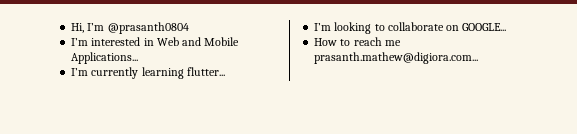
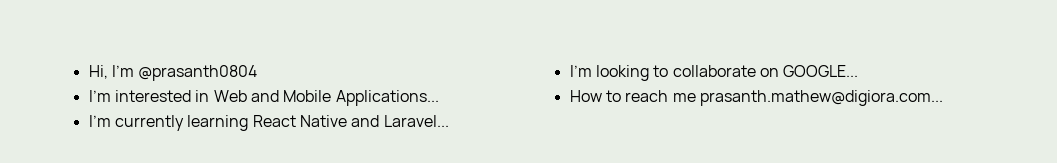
[186,67,225,76] flutter... -> [252,115,449,127] React Native and Laravel...

